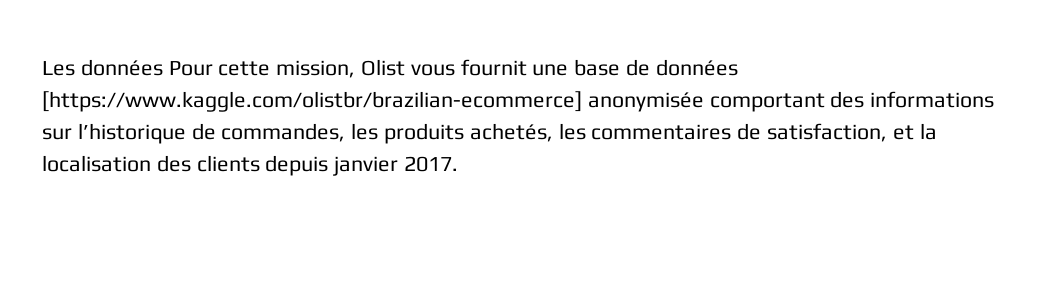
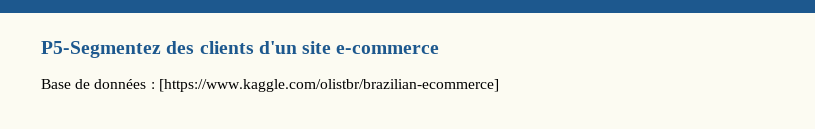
[42,59,738,78] [42,91,995,112] [42,123,937,144] [42,155,459,176] Les données Pour cette mission, Olist vous fournit une base de données [https://www.kaggle.com/olistbr/brazilian-ecommerce] anonymisée comportant des informations sur l’historique de commandes, les produits achetés, les commentaires de satisfaction, et la localisation des clients depuis janvier 2017. -> [41,41,440,58] [41,79,499,92] P5-Segmentez des clients d'un site e-commerce // Base de données : [https://www.kaggle.com/olistbr/brazilian-ecommerce]

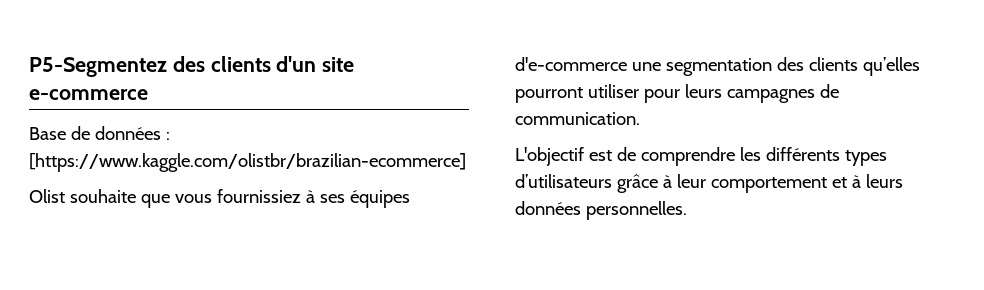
(499, 85) none -> [29,189,410,208] [515,57,920,76] [515,84,839,103] [515,112,640,125] [515,147,887,166] [515,174,903,193] [515,201,687,220] // Olist souhaite que vous fournissiez à ses équipes d'e-commerce une segmentation des clients qu’elles pourront utiliser pour leurs campagnes de communication. // L'objectif est de comprendre les différents types d’utilisateurs grâce à leur comportement et à leurs données personnelles.

